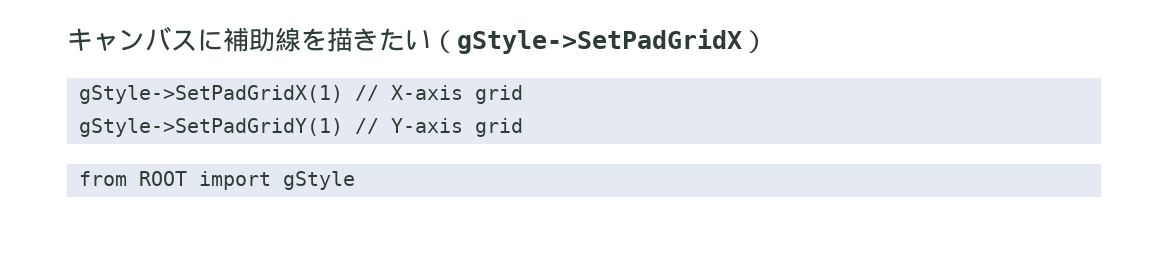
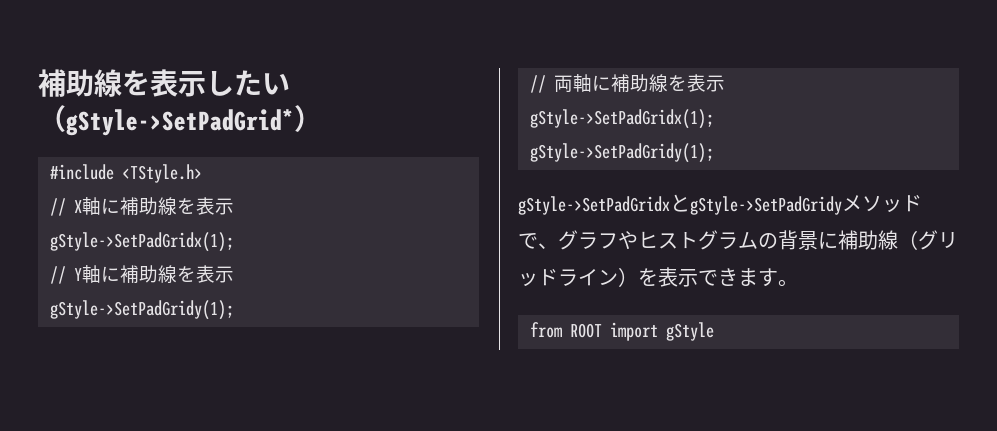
[67,26,768,54] [79,85,524,104] [79,118,524,137] キャンバスに補助線を描きたい（gStyle->SetPadGridX） // gStyle->SetPadGridX(1) // X-axis grid // gStyle->SetPadGridY(1) // Y-axis grid -> [38,69,290,97] [38,105,322,136] [50,164,202,183] [50,197,234,216] [50,232,234,252] [50,265,234,284] [50,300,234,320] [530,74,725,93] [530,109,714,129] [530,143,714,163] [518,194,922,215] [518,230,958,250] [518,267,798,287] 補助線を表示したい（gStyle->SetPadGrid*） // #include <TStyle.h> // // X軸に補助線を表示 // gStyle->SetPadGridx(1); // // Y軸に補助線を表示 // gStyle->SetPadGridy(1); // // 両軸に補助線を表示 // gStyle->SetPadGridx(1); // gStyle->SetPadGridy(1); // gStyle->SetPadGridxとgStyle->SetPadGridyメソッドで、グラフやヒストグラムの背景に補助線（グリッドライン）を表示できます。

